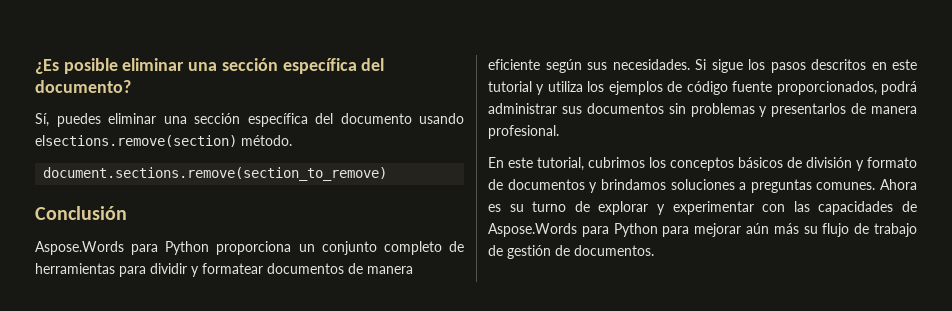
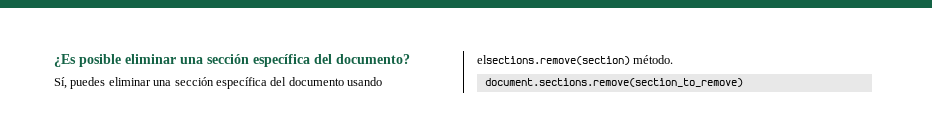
[35,206,127,220] [35,241,465,255] [35,263,413,277] [488,59,917,73] [488,81,917,95] [488,103,917,117] [488,125,559,139] [488,157,917,171] [488,179,917,193] [488,201,917,215] [488,223,917,237] [488,245,654,259] // Conclusión // Aspose.Words para Python proporciona un conjunto completo de herramientas para dividir y formatear documentos de manera eficiente según sus necesidades. Si sigue los pasos descritos en este tutorial y utiliza los ejemplos de código fuente proporcionados, podrá administrar sus documentos sin problemas y presentarlos de manera profesional. // En este tutorial, cubrimos los conceptos básicos de división y formato de documentos y brindamos soluciones a preguntas comunes. Ahora es su turno de explorar y experimentar con las capacidades de Aspose.Words para Python para mejorar aún más su flujo de trabajo de gestión de documentos. -> (743, 82) none

